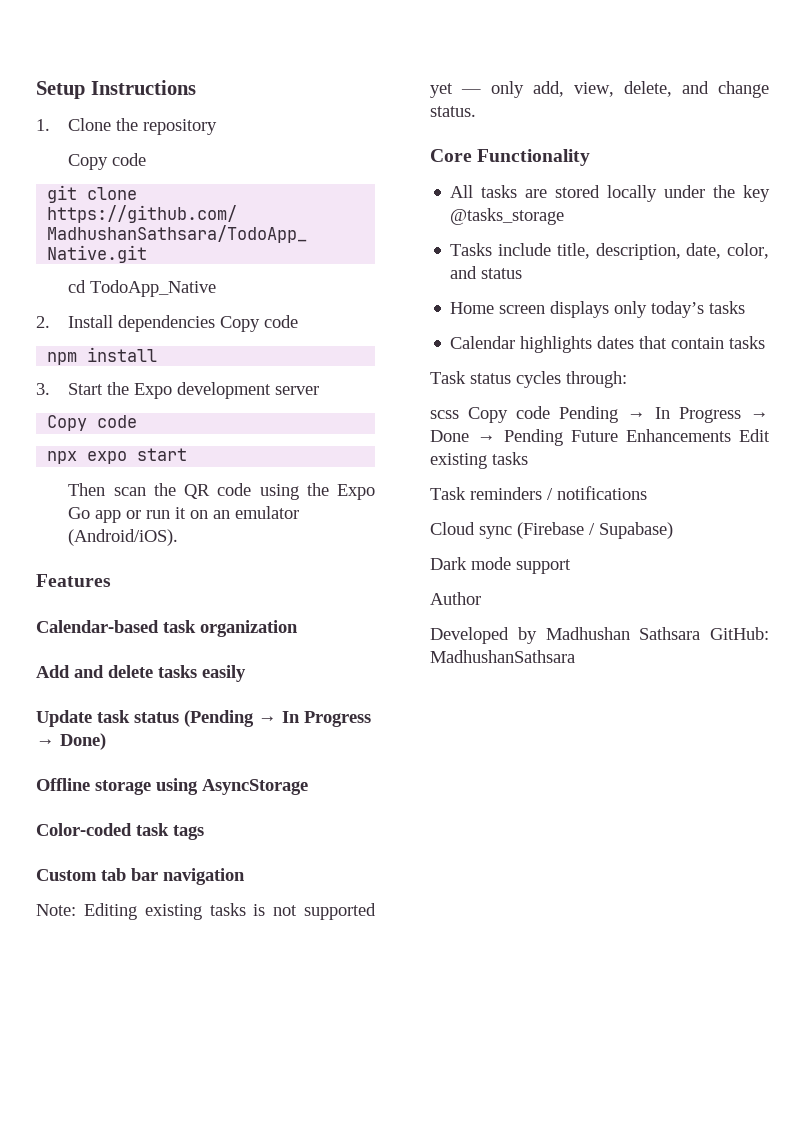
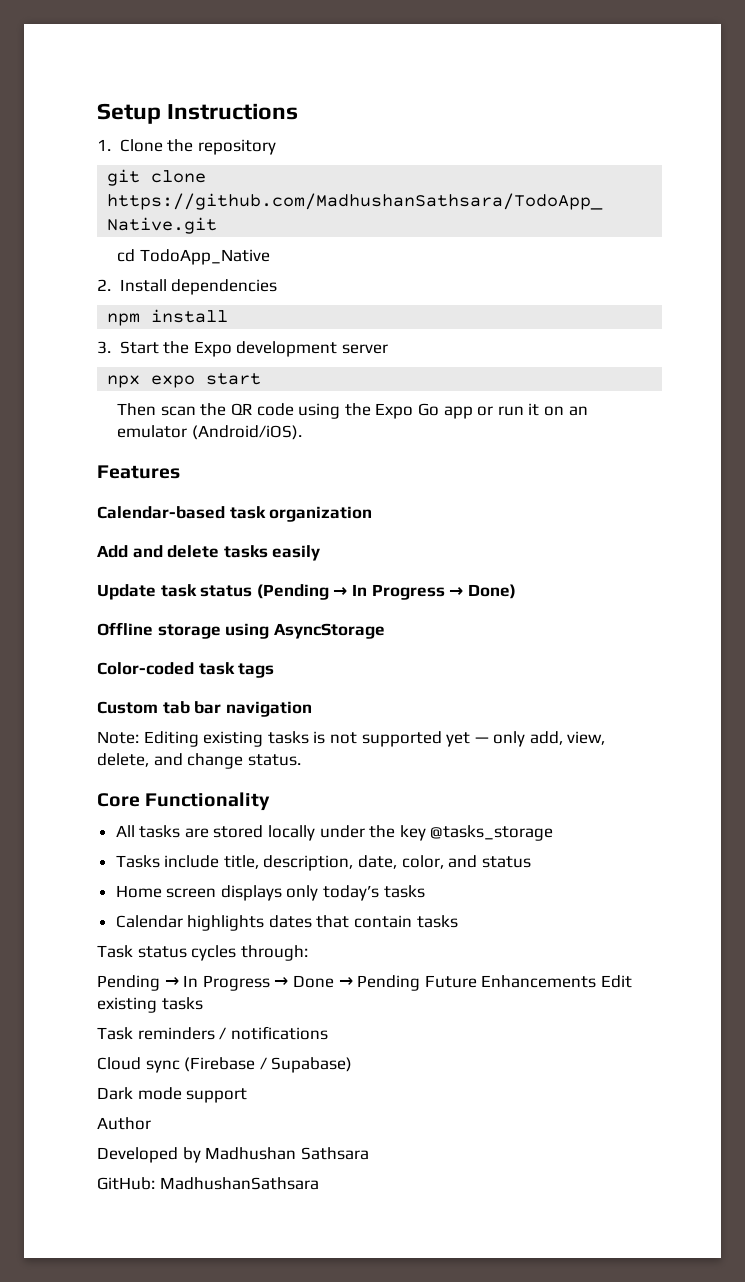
[68,153,147,170] // Copy code -> (276, 147) none
[220,315,299,332] Copy code -> (278, 287) none
[47,415,138,431] // Copy code -> (388, 349) none
[430,406,550,423] scss Copy code -> (308, 953) none
(701, 633) none -> (369, 1153) //

